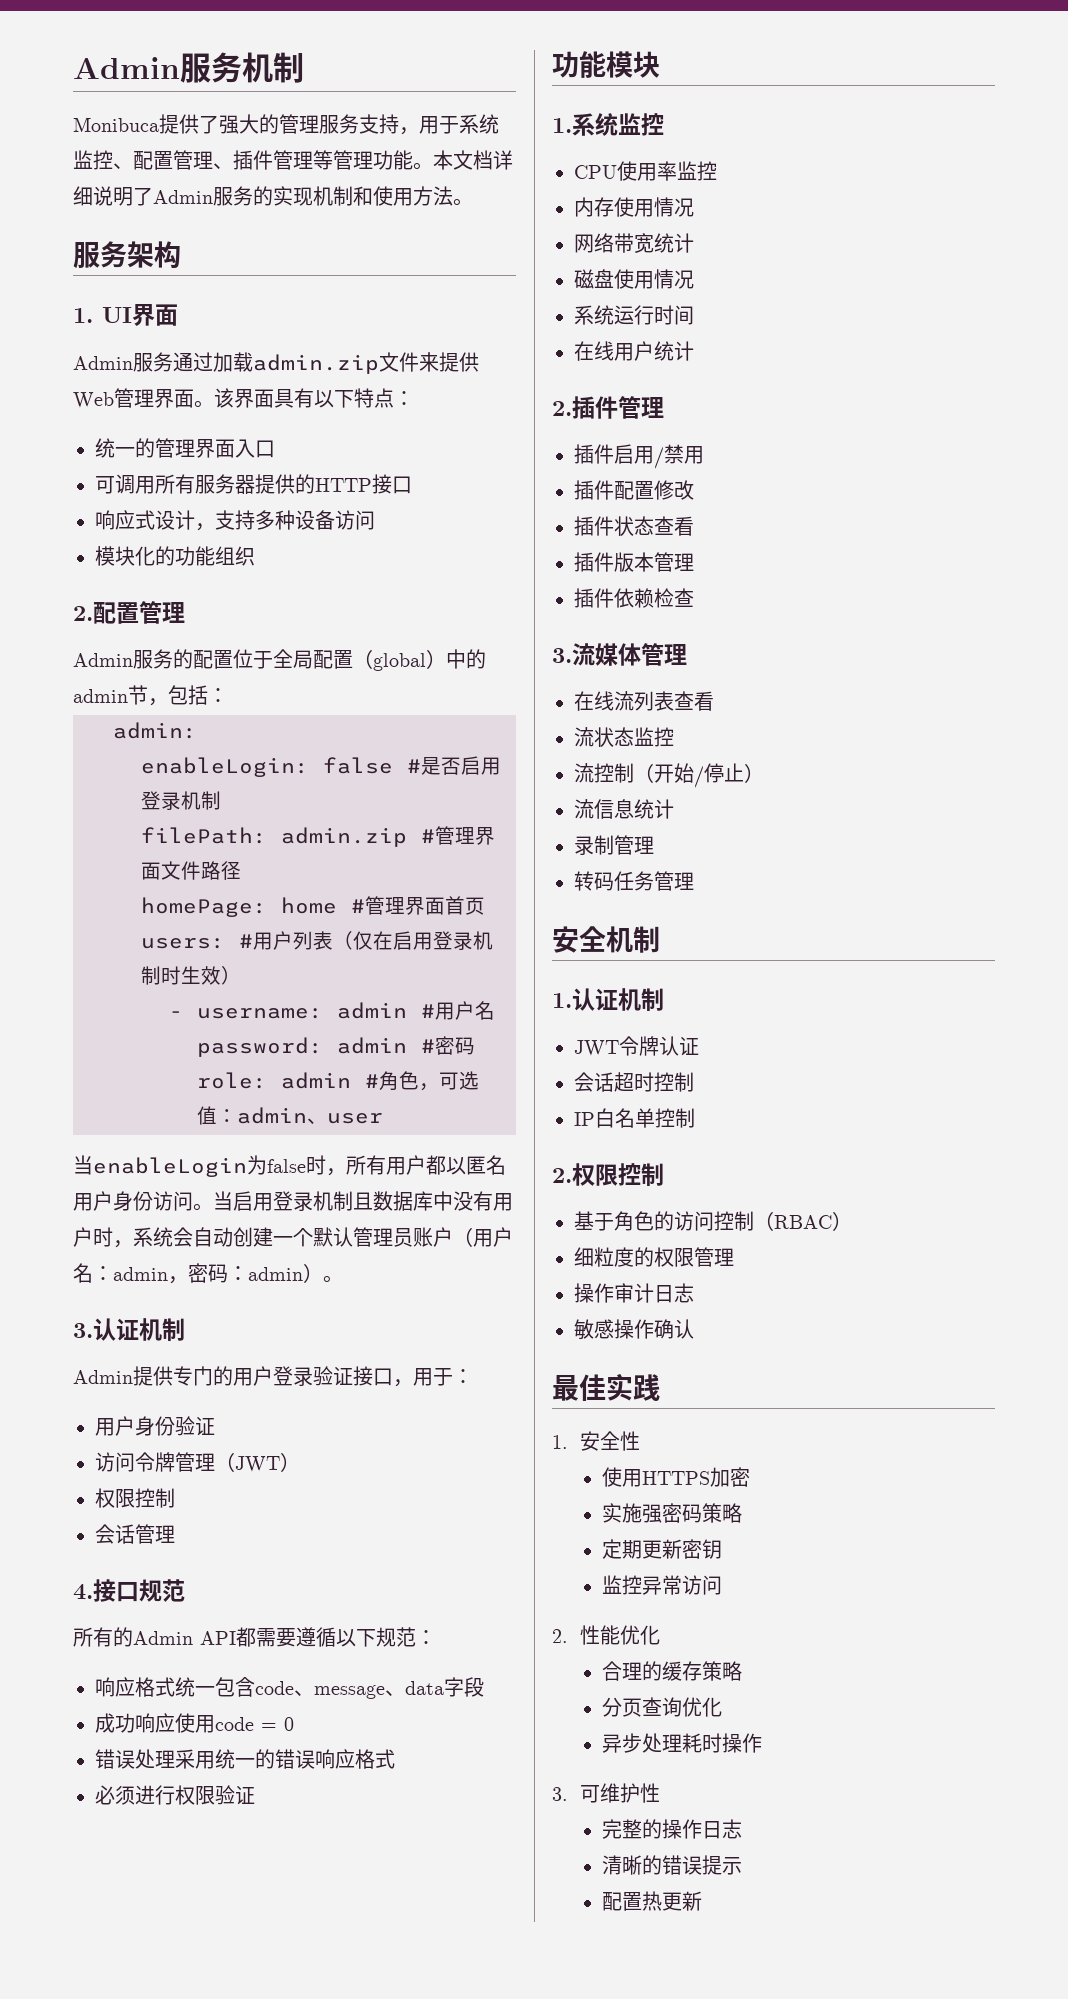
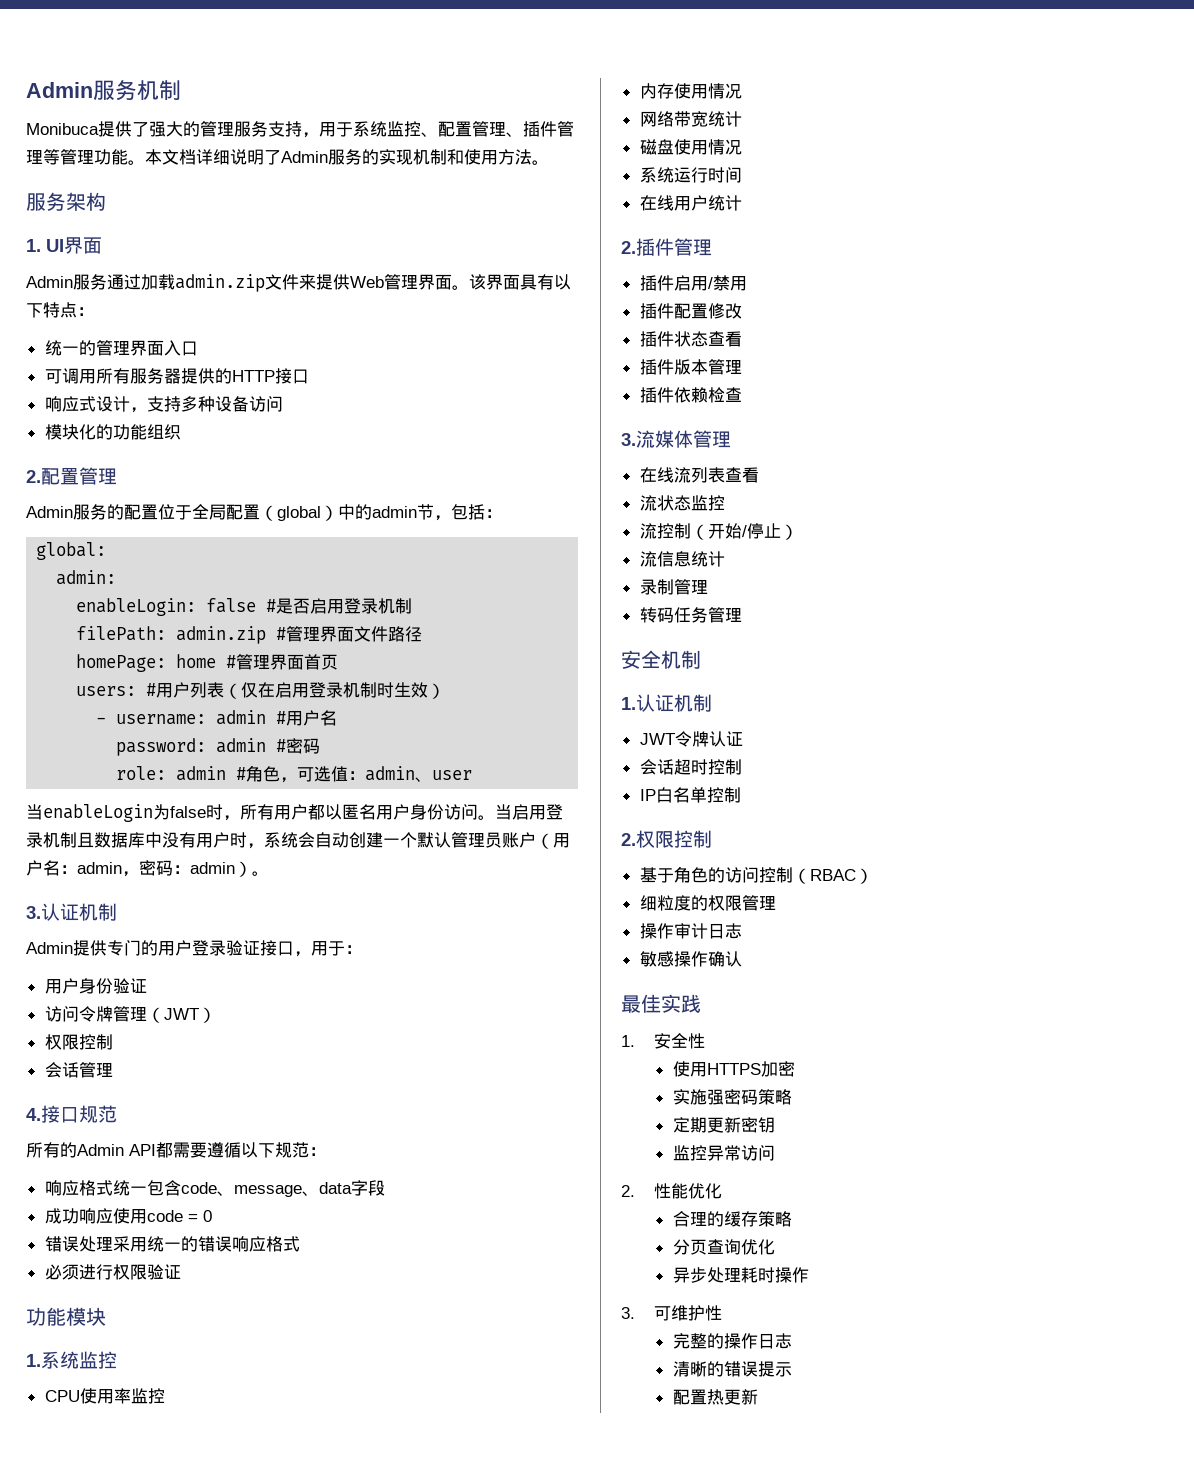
(228, 695) none -> [36,542,107,560] // global:

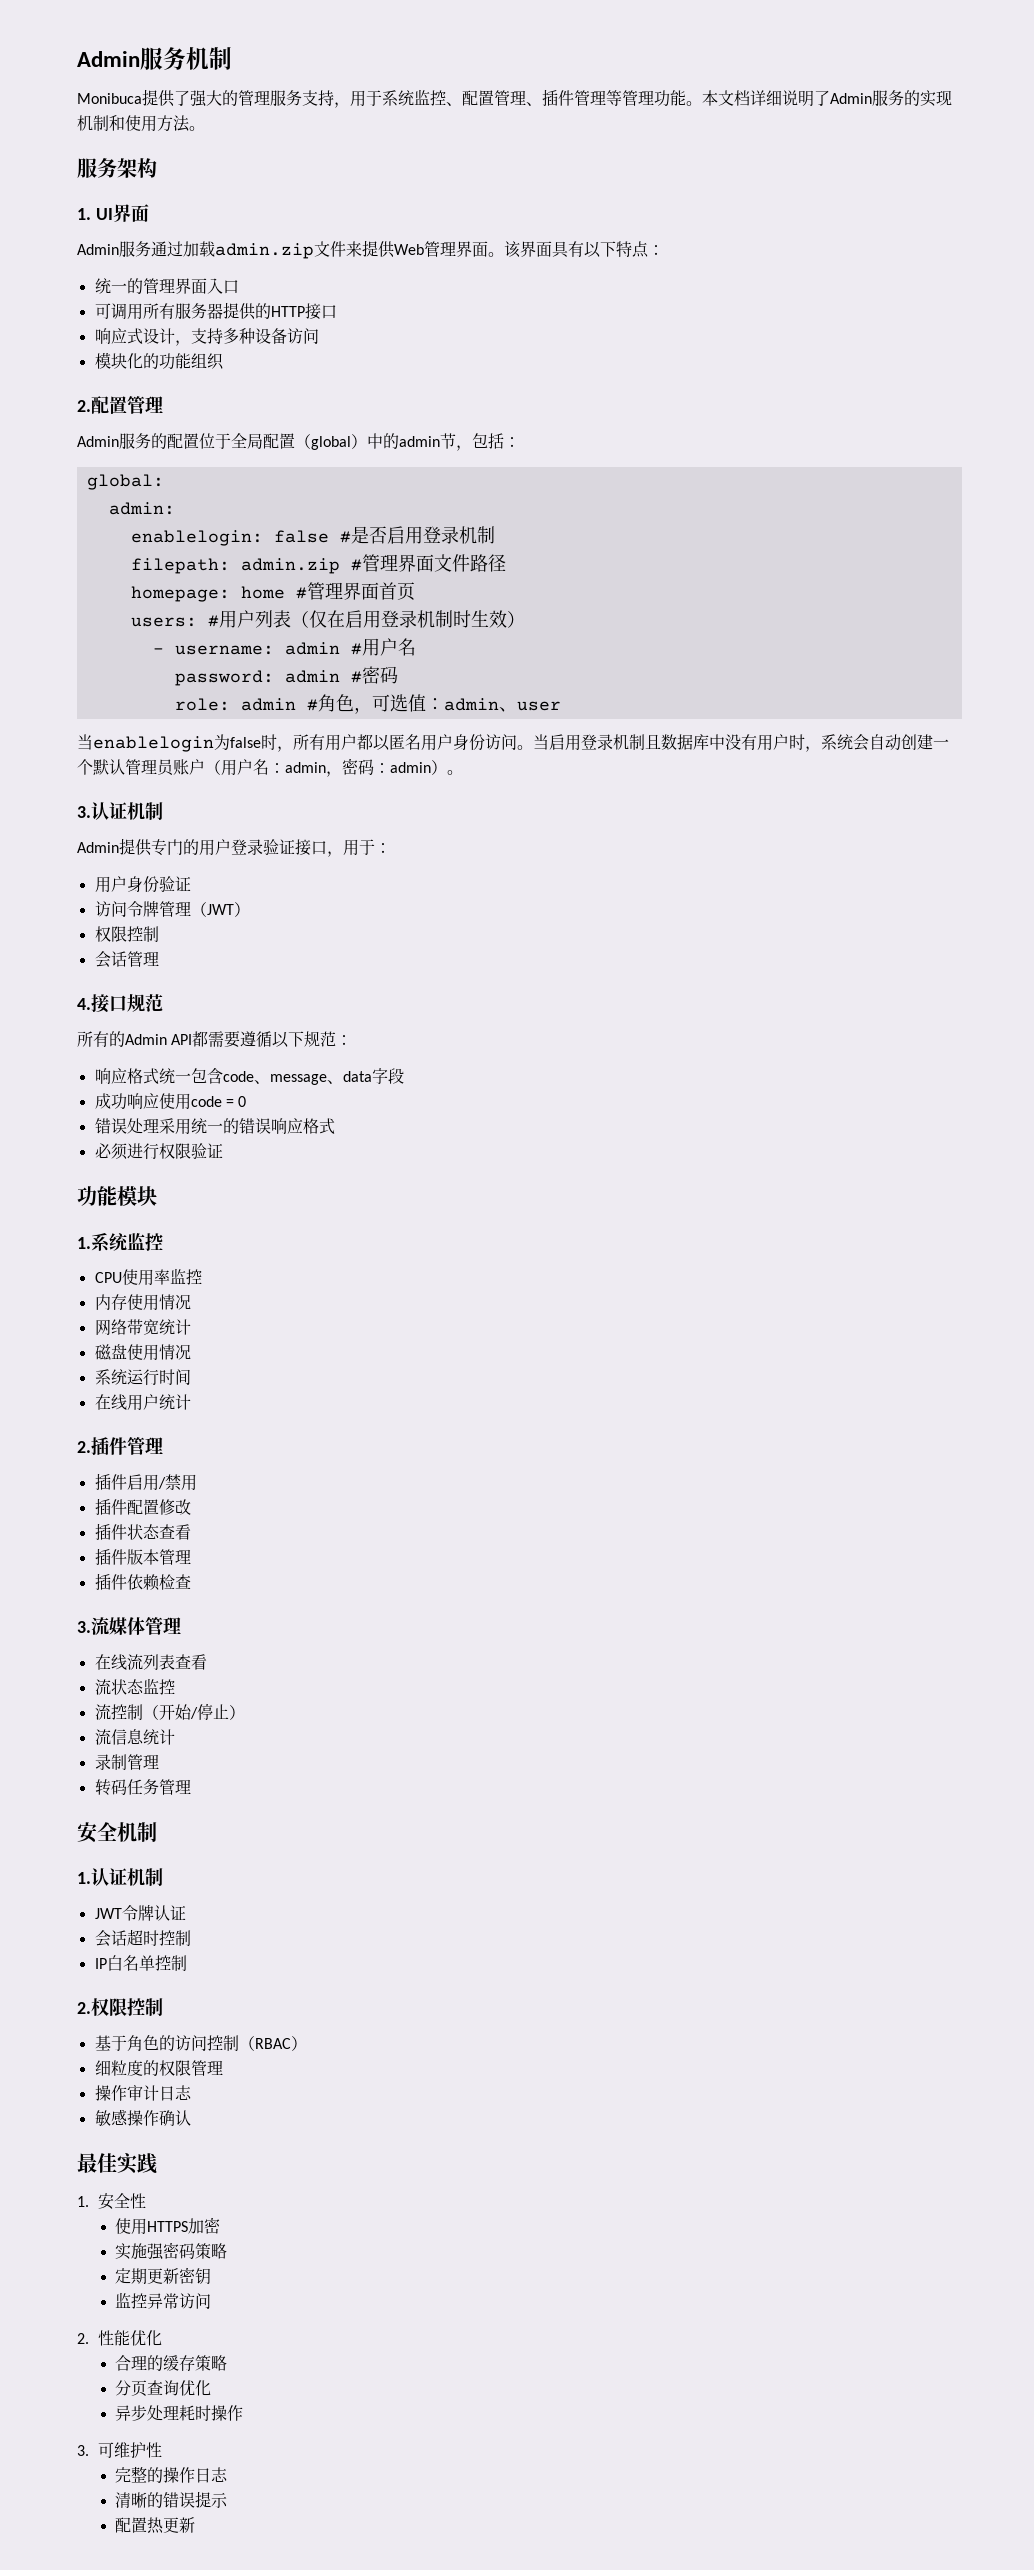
[76,598,197,616] enableLogin: -> [130,530,263,546] enablelogin:
[76,626,167,641] filePath: -> [130,558,230,574] filepath:
[76,654,167,672] homePage: -> [130,586,230,602] homepage:
[43,804,153,822] enableLogin -> [93,736,214,752] enablelogin

